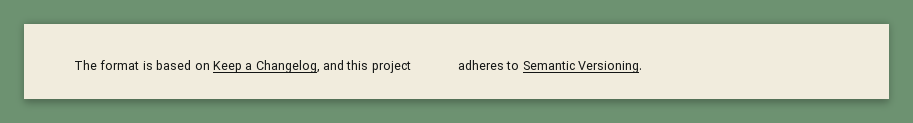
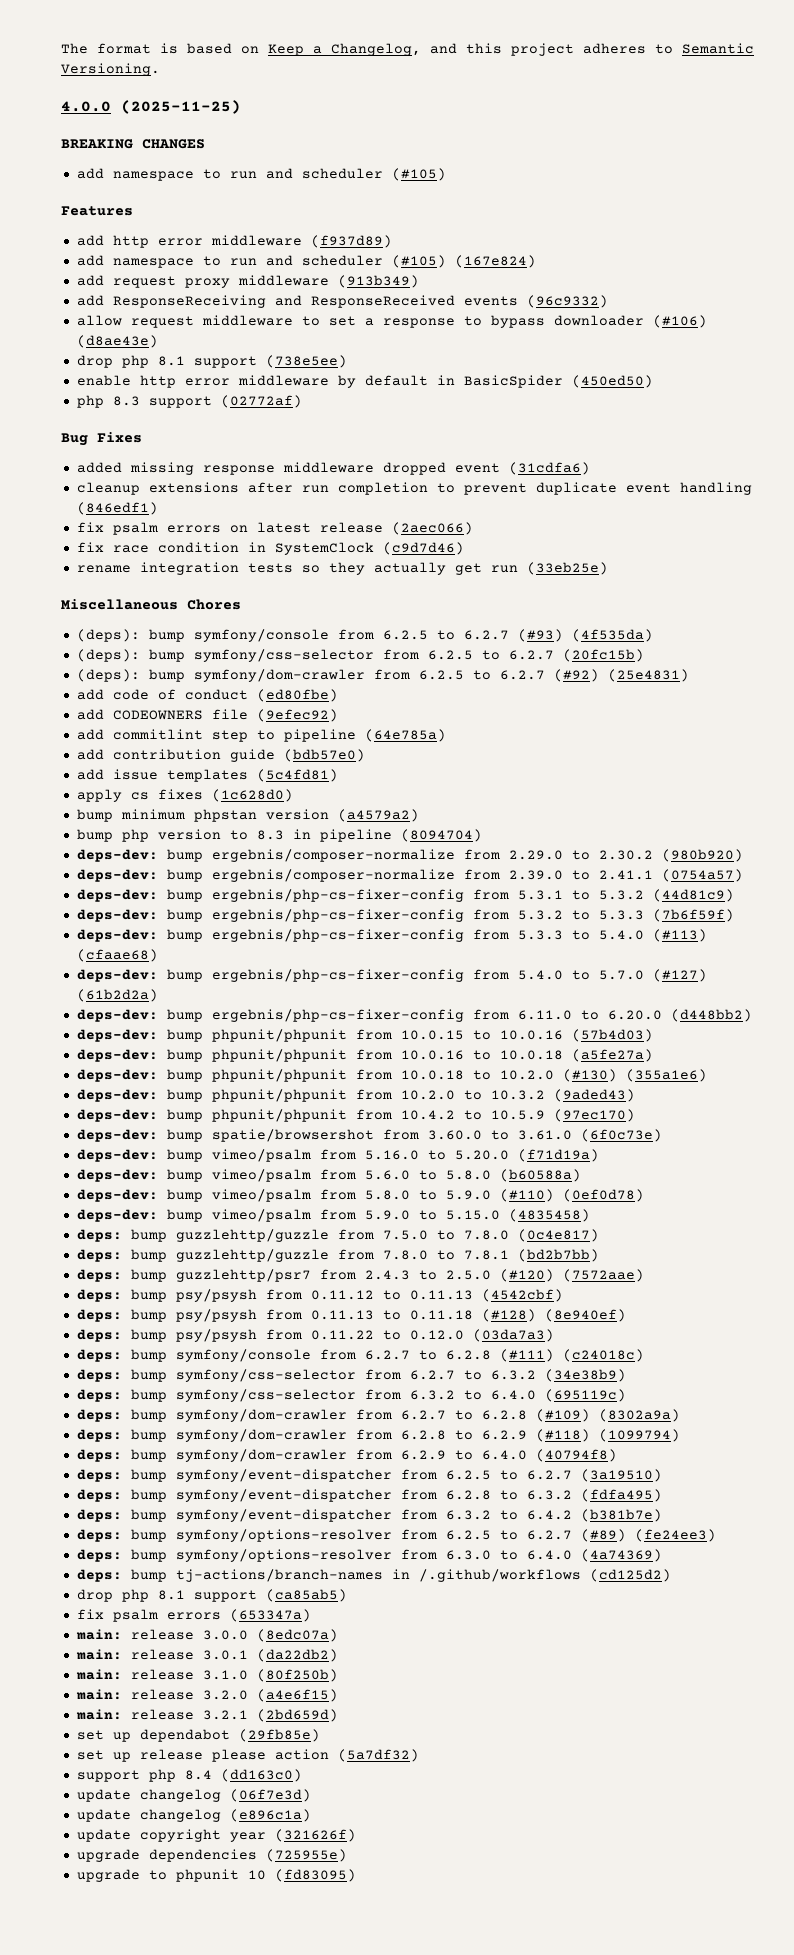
(643, 67) none -> [61,100,241,114] [61,139,205,149] [76,168,446,181] [61,206,133,216] [76,235,392,248] [76,255,536,268] [76,275,419,288] [76,295,608,308] [76,315,707,328] [76,335,158,348] [76,355,347,368] [76,375,653,388] [76,395,302,408] [61,432,142,446] [76,462,590,475] [76,482,752,495] [76,502,158,515] [76,522,473,535] [76,542,464,555] [76,562,608,575] [61,599,241,610] [76,629,653,642] [76,649,644,662] [76,669,689,682] [76,689,338,702] [76,709,338,722] [76,729,446,742] [76,749,365,762] [76,769,338,782] [76,789,293,802] [76,809,419,822] [76,829,482,842] [76,849,743,862] [76,869,743,882] [76,889,734,902] [76,909,734,922] [76,929,707,942] [76,949,158,962] [76,969,707,982] [76,989,158,1002] [76,1009,752,1022] [76,1029,653,1042] [76,1049,653,1062] [76,1069,707,1082] [76,1089,635,1102] [76,1109,635,1122] [76,1129,662,1142] [76,1149,599,1162] [76,1169,581,1182] [76,1189,644,1202] [76,1209,590,1222] [76,1229,599,1242] [76,1249,599,1262] [76,1269,644,1282] [76,1289,563,1302] [76,1309,626,1322] [76,1329,554,1342] [76,1349,644,1362] [76,1369,626,1382] [76,1389,626,1402] [76,1409,680,1422] [76,1429,680,1442] [76,1449,617,1462] [76,1469,662,1482] [76,1489,662,1502] [76,1509,662,1522] [76,1529,716,1542] [76,1549,662,1562] [76,1569,671,1582] [76,1589,347,1602] [76,1609,311,1622] [75,1629,338,1642] [75,1649,338,1662] [75,1669,338,1682] [75,1689,338,1702] [75,1709,338,1722] [76,1729,320,1742] [76,1749,419,1762] [76,1769,302,1782] [76,1789,311,1802] [76,1809,311,1822] [76,1829,356,1842] [76,1849,347,1862] [76,1869,356,1882] // 4.0.0 (2025-11-25) // BREAKING CHANGES // add namespace to run and scheduler (#105) // Features // add http error middleware (f937d89) // add namespace to run and scheduler (#105) (167e824) // add request proxy middleware (913b349) // add ResponseReceiving and ResponseReceived events (96c9332) // allow request middleware to set a response to bypass downloader (#106) (d8ae43e) // drop php 8.1 support (738e5ee) // enable http error middleware by default in BasicSpider (450ed50) // php 8.3 support (02772af) // Bug Fixes // added missing response middleware dropped event (31cdfa6) // cleanup extensions after run completion to prevent duplicate event handling (846edf1) // fix psalm errors on latest release (2aec066) // fix race condition in SystemClock (c9d7d46) // rename integration tests so they actually get run (33eb25e) // Miscellaneous Chores // (deps): bump symfony/console from 6.2.5 to 6.2.7 (#93) (4f535da) // (deps): bump symfony/css-selector from 6.2.5 to 6.2.7 (20fc15b) // (deps): bump symfony/dom-crawler from 6.2.5 to 6.2.7 (#92) (25e4831) // add code of conduct (ed80fbe) // add CODEOWNERS file (9efec92) // add commitlint step to pipeline (64e785a) // add contribution guide (bdb57e0) // add issue templates (5c4fd81) // apply cs fixes (1c628d0) // bump minimum phpstan version (a4579a2) // bump php version to 8.3 in pipeline (8094704) // deps-dev: bump ergebnis/composer-normalize from 2.29.0 to 2.30.2 (980b920) // deps-dev: bump ergebnis/composer-normalize from 2.39.0 to 2.41.1 (0754a57) // deps-dev: bump ergebnis/php-cs-fixer-config from 5.3.1 to 5.3.2 (44d81c9) // deps-dev: bump ergebnis/php-cs-fixer-config from 5.3.2 to 5.3.3 (7b6f59f) // deps-dev: bump ergebnis/php-cs-fixer-config from 5.3.3 to 5.4.0 (#113) (cfaae68) // deps-dev: bump ergebnis/php-cs-fixer-config from 5.4.0 to 5.7.0 (#127) (61b2d2a) // deps-dev: bump ergebnis/php-cs-fixer-config from 6.11.0 to 6.20.0 (d448bb2) // deps-dev: bump phpunit/phpunit from 10.0.15 to 10.0.16 (57b4d03) // deps-dev: bump phpunit/phpunit from 10.0.16 to 10.0.18 (a5fe27a) // deps-dev: bump phpunit/phpunit from 10.0.18 to 10.2.0 (#130) (355a1e6) // deps-dev: bump phpunit/phpunit from 10.2.0 to 10.3.2 (9aded43) // deps-dev: bump phpunit/phpunit from 10.4.2 to 10.5.9 (97ec170) // deps-dev: bump spatie/browsershot from 3.60.0 to 3.61.0 (6f0c73e) // deps-dev: bump vimeo/psalm from 5.16.0 to 5.20.0 (f71d19a) // deps-dev: bump vimeo/psalm from 5.6.0 to 5.8.0 (b60588a) // deps-dev: bump vimeo/psalm from 5.8.0 to 5.9.0 (#110) (0ef0d78) // deps-dev: bump vimeo/psalm from 5.9.0 to 5.15.0 (4835458) // deps: bump guzzlehttp/guzzle from 7.5.0 to 7.8.0 (0c4e817) // deps: bump guzzlehttp/guzzle from 7.8.0 to 7.8.1 (bd2b7bb) // deps: bump guzzlehttp/psr7 from 2.4.3 to 2.5.0 (#120) (7572aae) // deps: bump psy/psysh from 0.11.12 to 0.11.13 (4542cbf) // deps: bump psy/psysh from 0.11.13 to 0.11.18 (#128) (8e940ef) // deps: bump psy/psysh from 0.11.22 to 0.12.0 (03da7a3) // deps: bump symfony/console from 6.2.7 to 6.2.8 (#111) (c24018c) // deps: bump symfony/css-selector from 6.2.7 to 6.3.2 (34e38b9) // deps: bump symfony/css-selector from 6.3.2 to 6.4.0 (695119c) // deps: bump symfony/dom-crawler from 6.2.7 to 6.2.8 (#109) (8302a9a) // deps: bump symfony/dom-crawler from 6.2.8 to 6.2.9 (#118) (1099794) // deps: bump symfony/dom-crawler from 6.2.9 to 6.4.0 (40794f8) // deps: bump symfony/event-dispatcher from 6.2.5 to 6.2.7 (3a19510) // deps: bump symfony/event-dispatcher from 6.2.8 to 6.3.2 (fdfa495) // deps: bump symfony/event-dispatcher from 6.3.2 to 6.4.2 (b381b7e) // deps: bump symfony/options-resolver from 6.2.5 to 6.2.7 (#89) (fe24ee3) // deps: bump symfony/options-resolver from 6.3.0 to 6.4.0 (4a74369) // deps: bump tj-actions/branch-names in /.github/workflows (cd125d2) // drop php 8.1 support (ca85ab5) // fix psalm errors (653347a) // main: release 3.0.0 (8edc07a) // main: release 3.0.1 (da22db2) // main: release 3.1.0 (80f250b) // main: release 3.2.0 (a4e6f15) // main: release 3.2.1 (2bd659d) // set up dependabot (29fb85e) // set up release please action (5a7df32) // support php 8.4 (dd163c0) // update changelog (06f7e3d) // update changelog (e896c1a) // update copyright year (321626f) // upgrade dependencies (725955e) // upgrade to phpunit 10 (fd83095)

